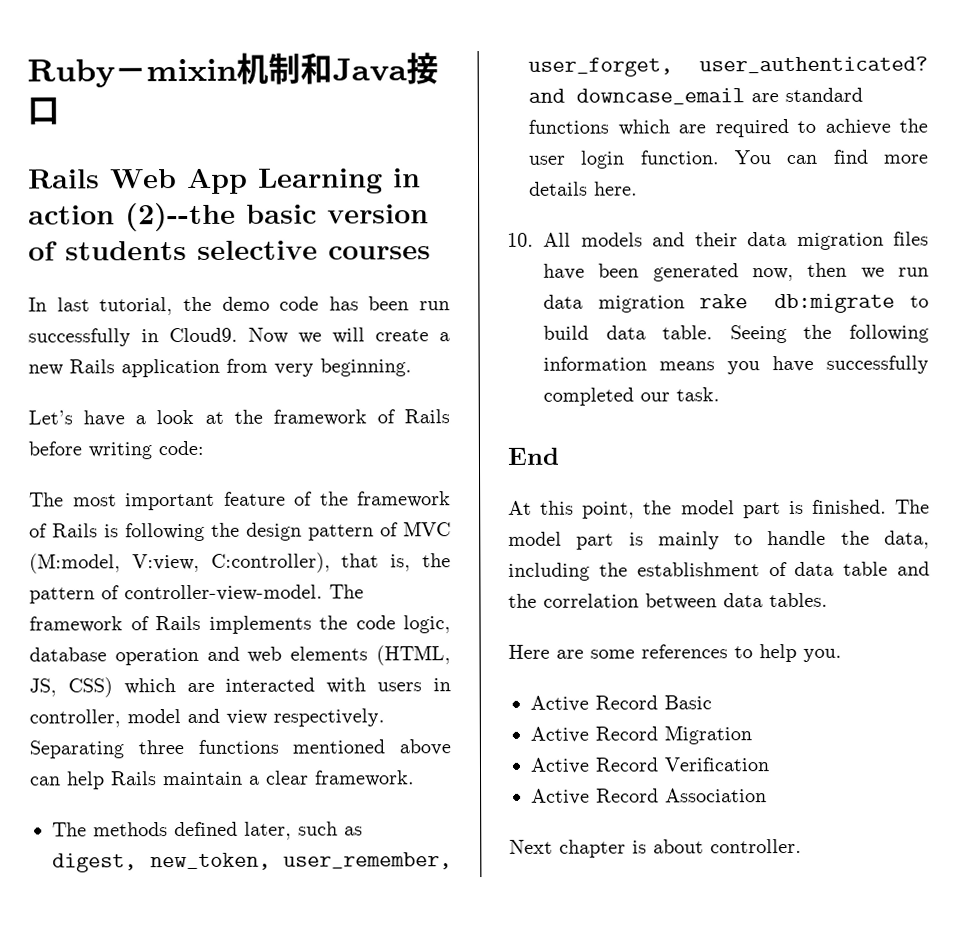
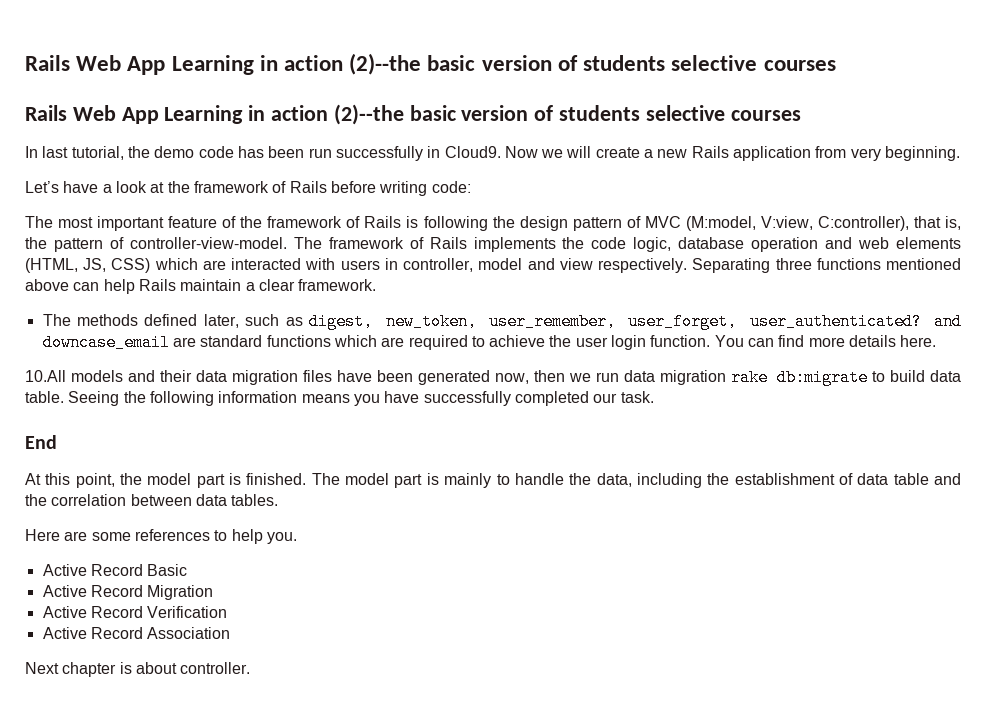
[27,52,439,88] [27,97,60,125] Ruby－mixin机制和Java接口 -> [25,53,836,75] Rails Web App Learning in action (2)--the basic version of students selective courses
[507,232,571,247] 10. All -> [25,370,66,382] 10.All

